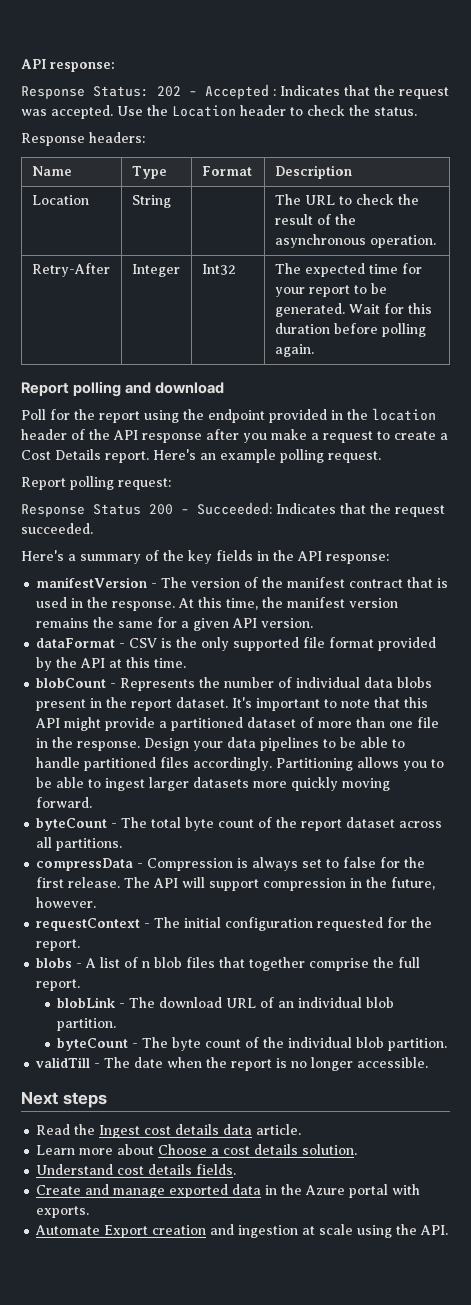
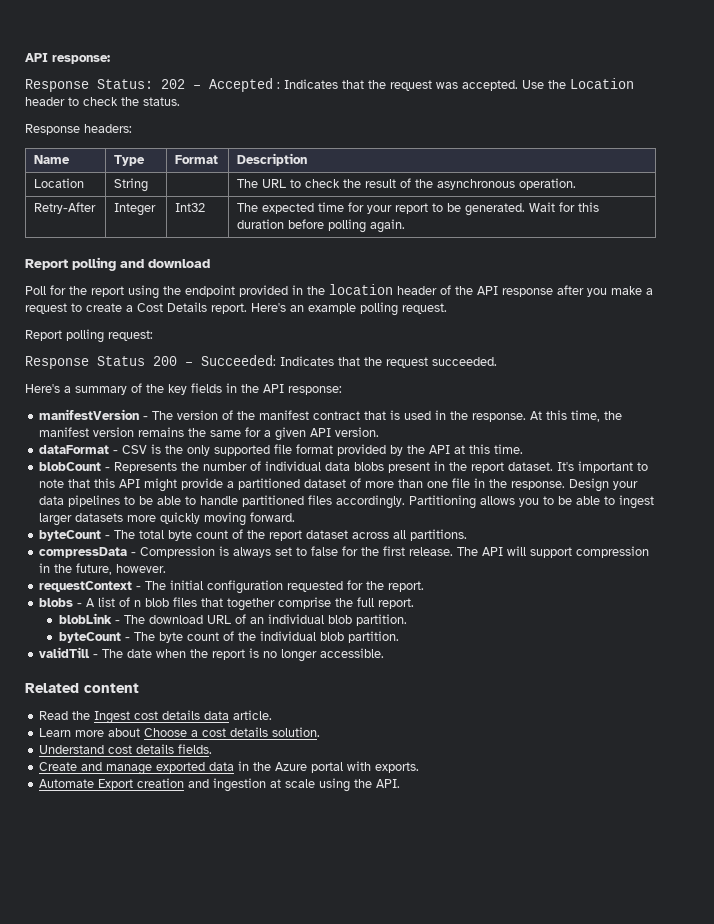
[21,1091,107,1108] Next steps -> [25,683,139,693] Related content

